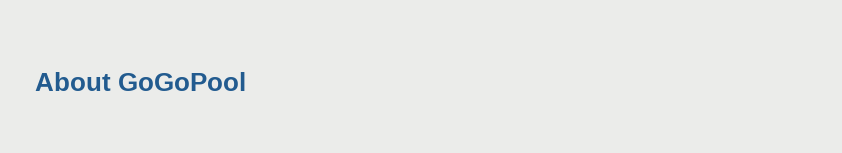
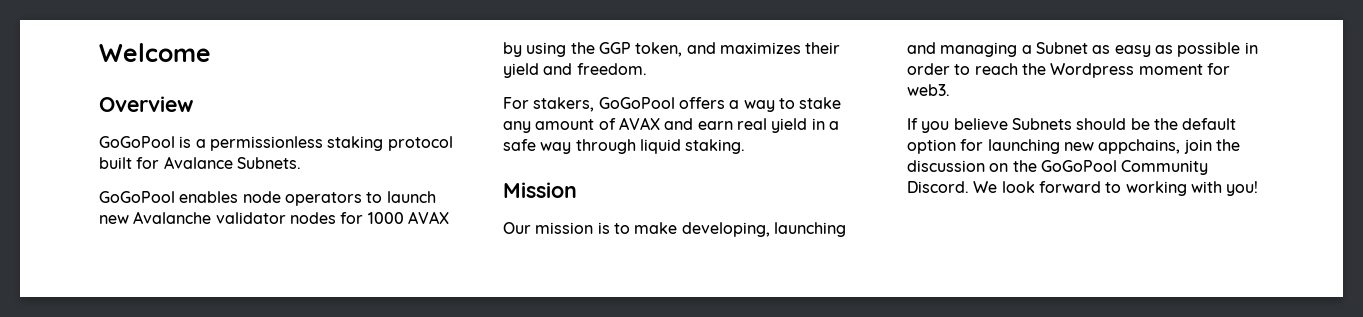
[35,72,247,91] About GoGoPool -> [99,43,211,62] [99,96,194,112] [99,136,453,151] [99,156,301,169] [99,191,436,206] [99,211,449,224] [503,42,841,57] [503,63,647,78] [503,97,842,112] [503,117,839,133] [503,139,746,154] [503,182,577,198] [503,222,846,237] [907,42,1258,57] [907,63,1230,78] [907,84,950,96] [907,118,1237,133] [907,139,1240,154] [907,160,1209,175] [907,181,1259,196] Welcome // Overview // GoGoPool is a permissionless staking protocol built for Avalance Subnets. // GoGoPool enables node operators to launch new Avalanche validator nodes for 1000 AVAX by using the GGP token, and maximizes their yield and freedom. // For stakers, GoGoPool offers a way to stake any amount of AVAX and earn real yield in a safe way through liquid staking. // Mission // Our mission is to make developing, launching and managing a Subnet as easy as possible in order to reach the Wordpress moment for web3. // If you believe Subnets should be the default option for launching new appchains, join the discussion on the GoGoPool Community Discord. We look forward to working with you!

